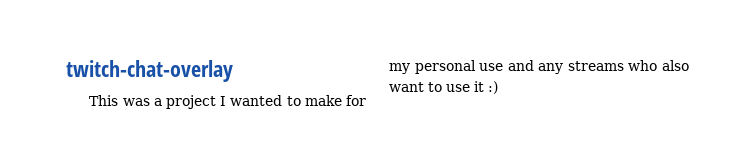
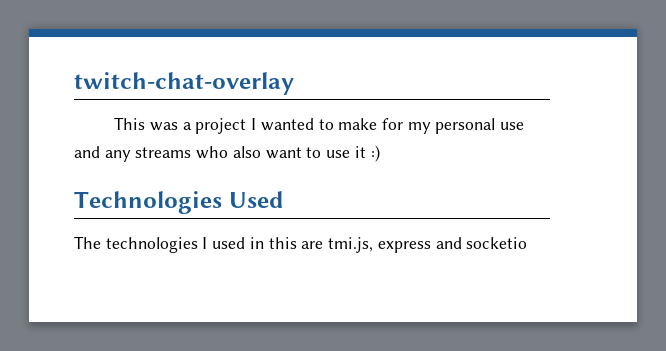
(498, 87) none -> [74,191,283,214] [74,236,528,253] // Technologies Used // The technologies I used in this are tmi.js, express and socketio

